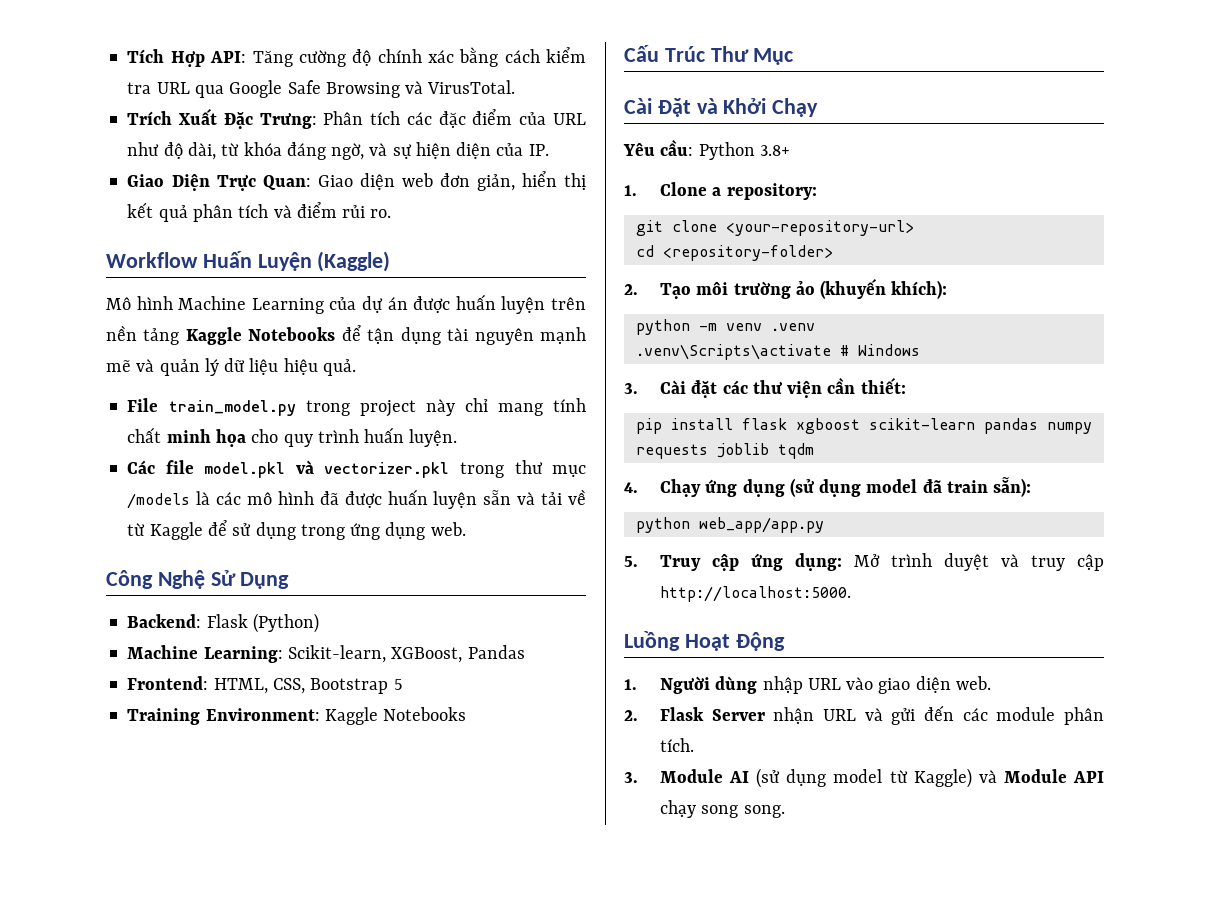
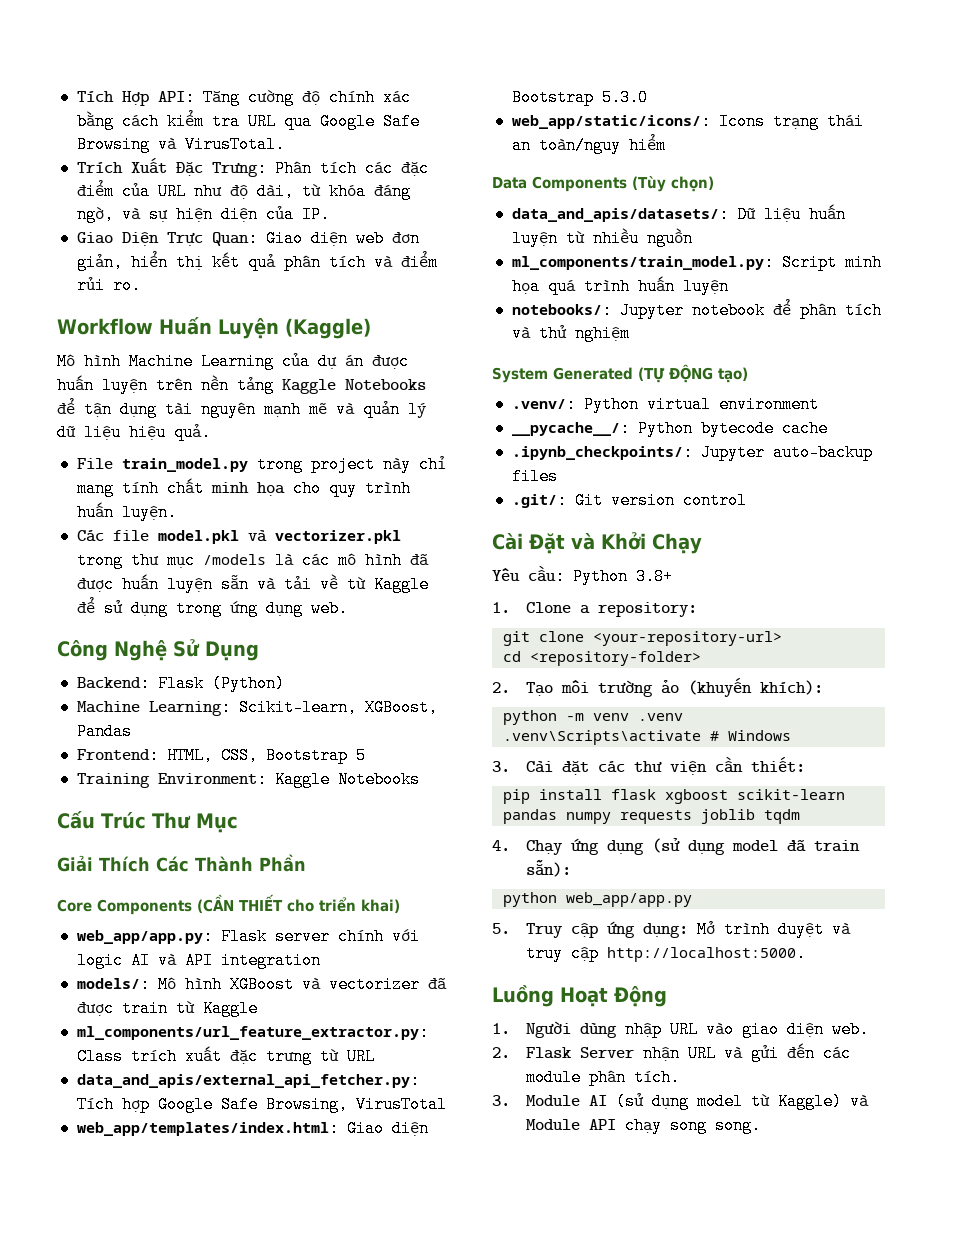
(794, 56) none -> [57,854,306,872] [57,894,400,915] [76,928,420,945] [76,952,321,969] [76,976,447,993] [76,1000,258,1017] [76,1024,429,1041] [76,1046,375,1065] [76,1072,420,1089] [76,1096,447,1113] [76,1120,429,1137] [511,89,648,106] [511,113,864,130] [511,134,666,154] [492,176,714,192] [511,204,846,223] [511,228,693,247] [511,254,882,271] [511,276,729,295] [511,299,882,319] [511,325,630,342] [492,364,748,383] [511,396,819,413] [511,420,828,437] [511,444,873,461] [511,468,558,485] [511,492,747,509] // Giải Thích Các Thành Phần // Core Components (CẦN THIẾT cho triển khai) // web_app/app.py: Flask server chính với logic AI và API integration // models/: Mô hình XGBoost và vectorizer đã được train từ Kaggle // ml_components/url_feature_extractor.py: Class trích xuất đặc trưng từ URL // data_and_apis/external_api_fetcher.py: Tích hợp Google Safe Browsing, VirusTotal // web_app/templates/index.html: Giao diện Bootstrap 5.3.0 // web_app/static/icons/: Icons trạng thái an toàn/nguy hiểm // Data Components (Tùy chọn) // data_and_apis/datasets/: Dữ liệu huấn luyện từ nhiều nguồn // ml_components/train_model.py: Script minh họa quá trình huấn luyện // notebooks/: Jupyter notebook để phân tích và thử nghiệm // System Generated (TỰ ĐỘNG tạo) // .venv/: Python virtual environment // __pycache__/: Python bytecode cache // .ipynb_checkpoints/: Jupyter auto-backup files // .git/: Git version control

